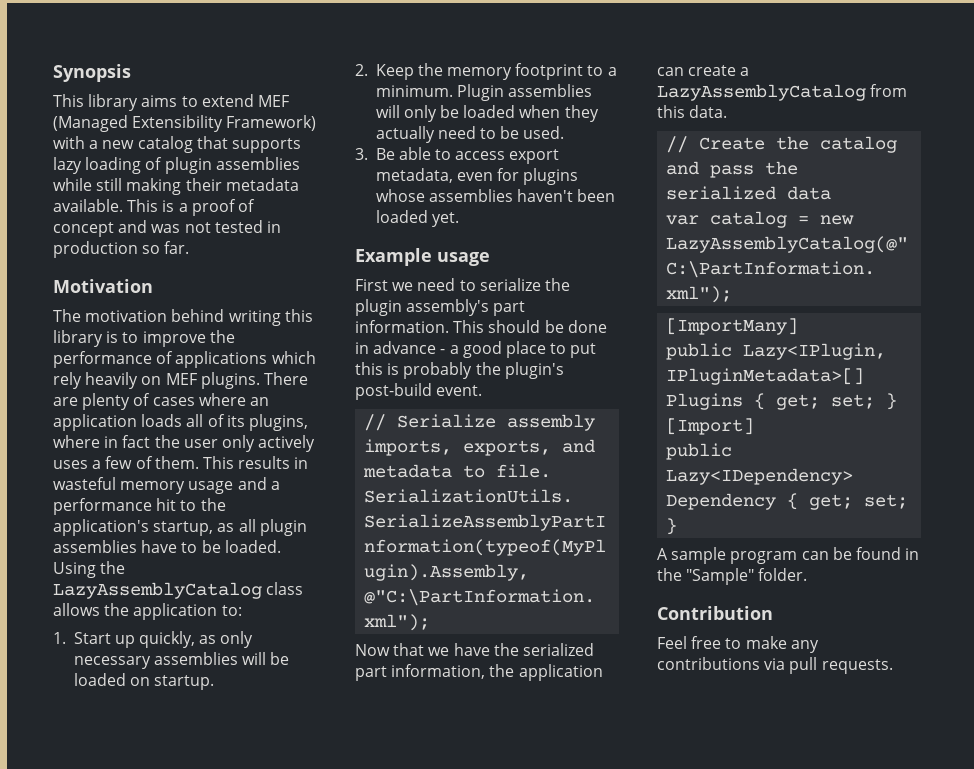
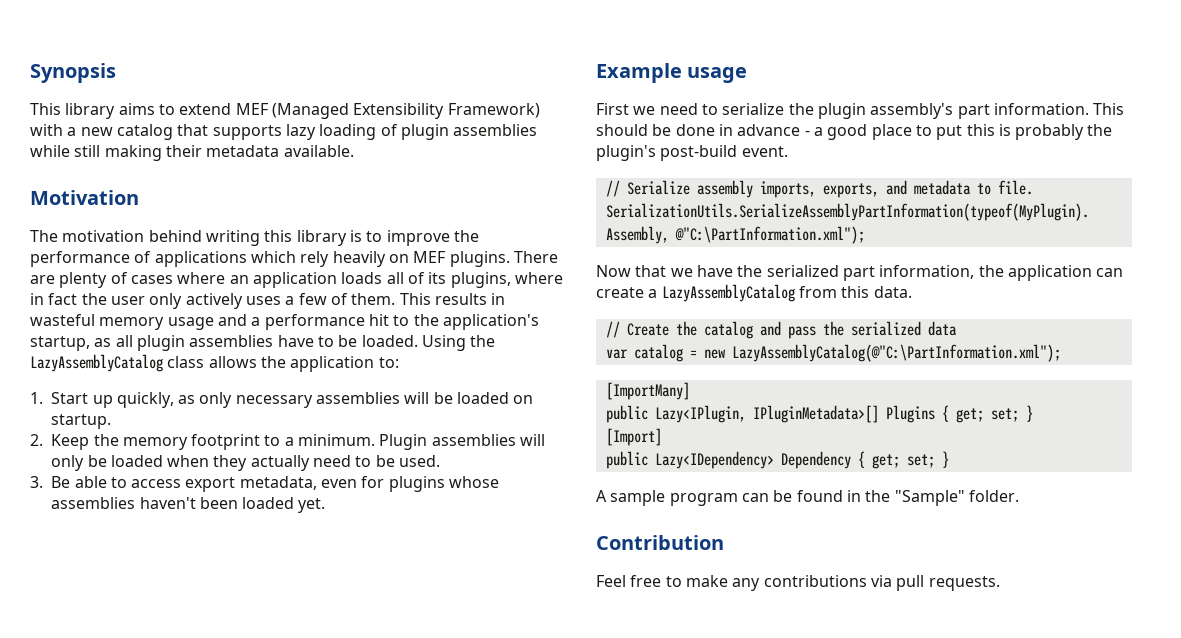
[127,199,255,216] [53,220,281,237] [53,241,190,258] This is a proof of concept and was not tested in production so far. -> (354, 151) none

